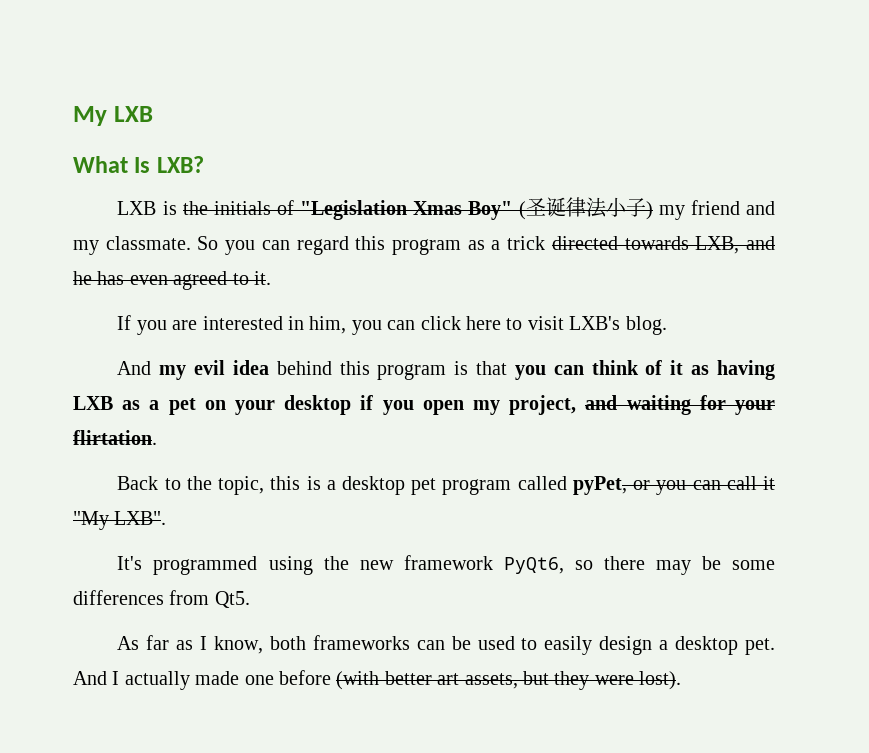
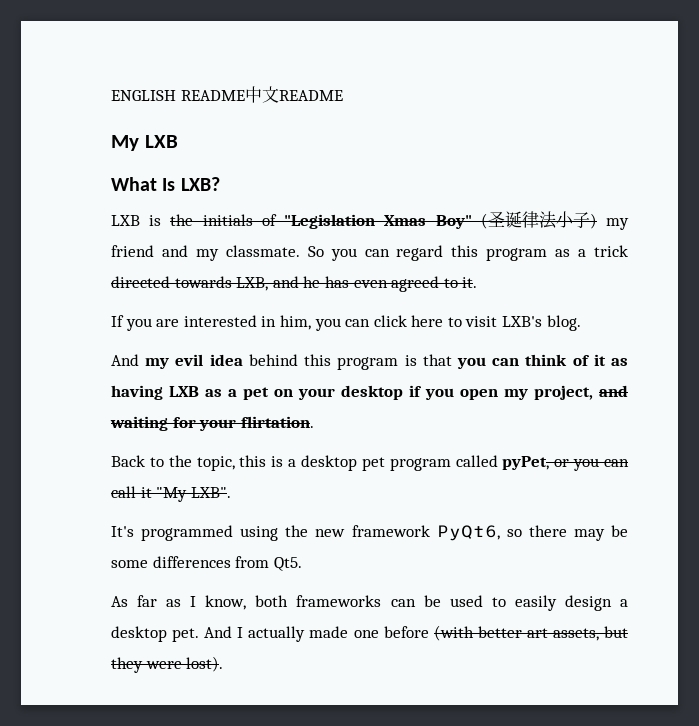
(73, 116) none -> [111,86,343,103] ENGLISH README中文README //

